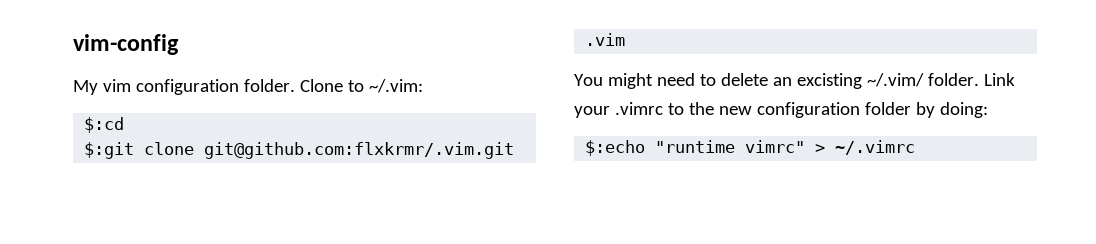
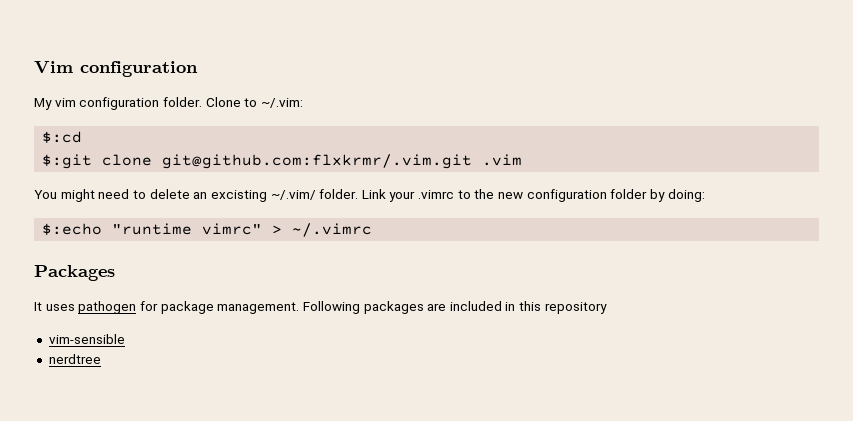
[73,34,179,55] vim-config -> [34,61,198,77] Vim configuration
(916, 147) none -> [34,265,115,281] [34,301,607,314] [48,334,125,344] [48,354,101,364] // Packages // It uses pathogen for package management. Following packages are included in this repository // vim-sensible // nerdtree

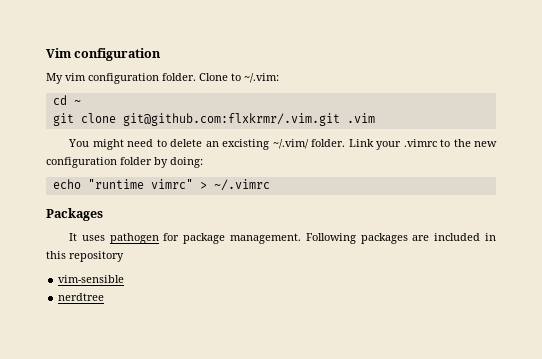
[42,131,83,143] [42,154,93,169] $:cd // $:git -> [52,95,81,105] [52,113,74,126] cd ~ // git
[42,223,103,235] $:echo -> [52,179,81,189] echo

